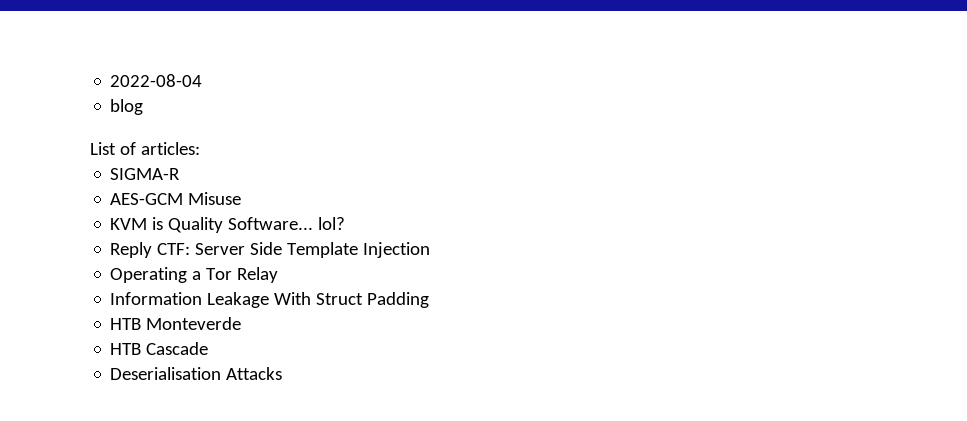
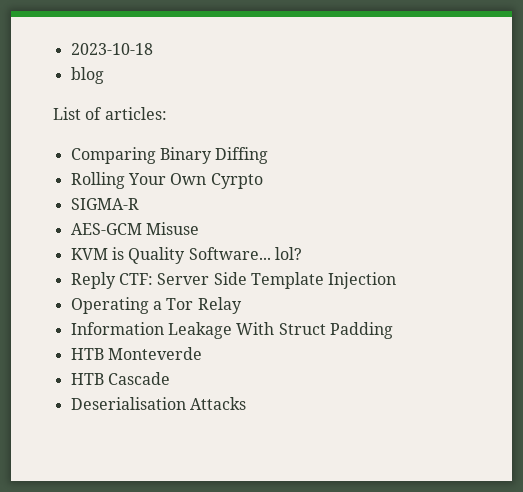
[110,74,203,87] 2022-08-04 -> [70,43,153,55] 2023-10-18
(200, 148) none -> [70,147,269,164] [70,172,263,189] // Comparing Binary Diffing // Rolling Your Own Cyrpto

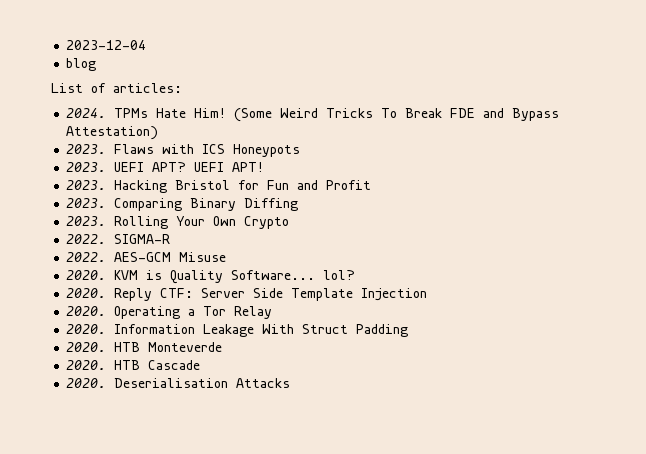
[70,43,153,55] 2023-10-18 -> [66,40,147,50] 2023-12-04
(167, 113) none -> [66,108,560,122] [66,126,159,140] [66,144,301,157] [66,162,265,172] [66,180,372,193] [66,198,107,208] 2024. TPMs Hate Him! (Some Weird Tricks To Break FDE and Bypass Attestation) // 2023. Flaws with ICS Honeypots // 2023. UEFI APT? UEFI APT! // 2023. Hacking Bristol for Fun and Profit // 2023.
(269, 155) none -> [66,216,107,226] 2023.
[210,173,263,189] Cyrpto // -> [244,216,290,229] [66,234,107,244] Crypto // 2022.
(139, 204) none -> [66,252,107,262] 2022.
(199, 228) none -> [66,270,107,280] 2020.
(302, 253) none -> [66,288,107,298] 2020.
(397, 280) none -> [66,306,107,316] 2020.
(242, 305) none -> [66,324,107,334] 2020.
(393, 330) none -> [66,342,107,352] 2020.
(202, 353) none -> [66,360,107,370] 2020.
(170, 378) none -> [66,378,107,388] 2020.

